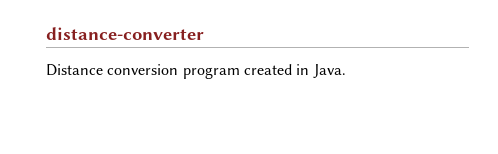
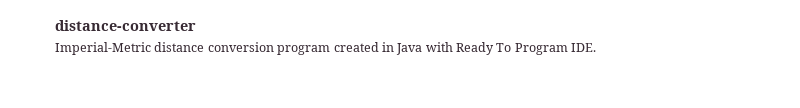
[46,64,103,76] Distance -> [55,42,205,55] Imperial-Metric distance
[312,64,346,78] Java. -> [396,42,597,55] Java with Ready To Program IDE.

